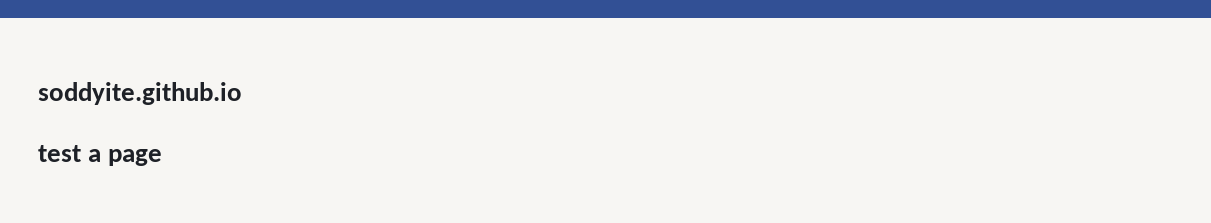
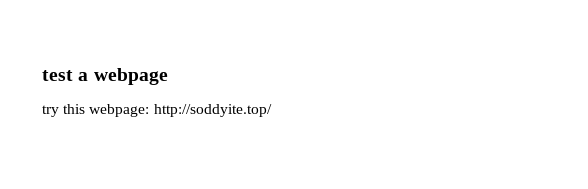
[38,82,242,105] soddyite.github.io // -> (42, 75) none
[108,149,163,166] page -> [93,68,168,85] [42,104,272,117] webpage // try this webpage: http://soddyite.top/

